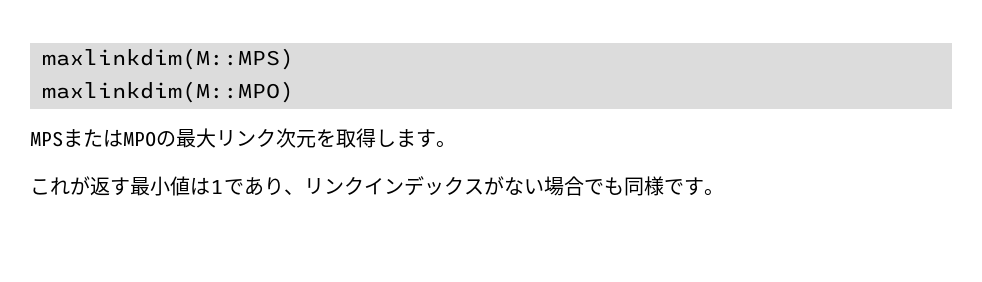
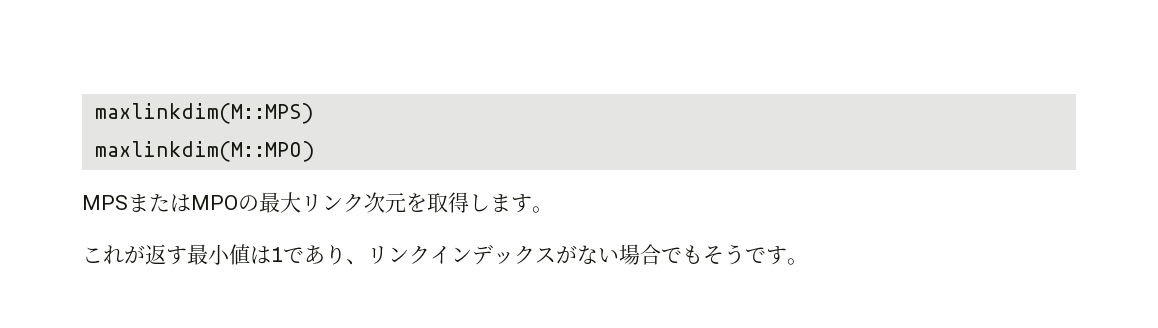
[624,176,664,196] 同様 -> [703,244,745,265] そう

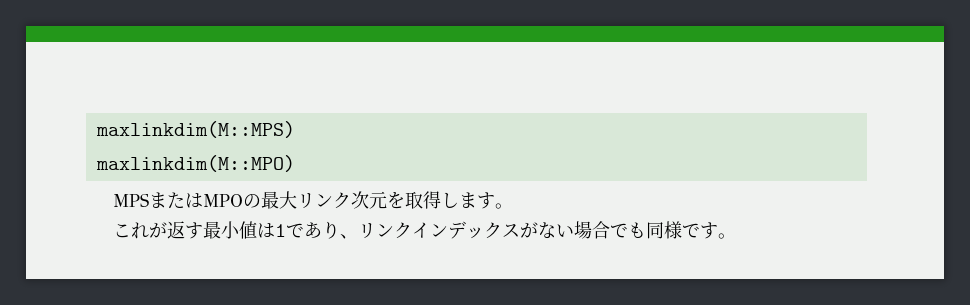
[703,244,745,265] そう -> [645,221,682,239] 同様

